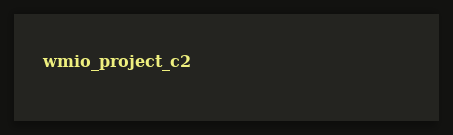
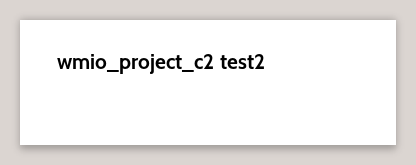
(191, 63) none -> [219,54,265,69] test2

